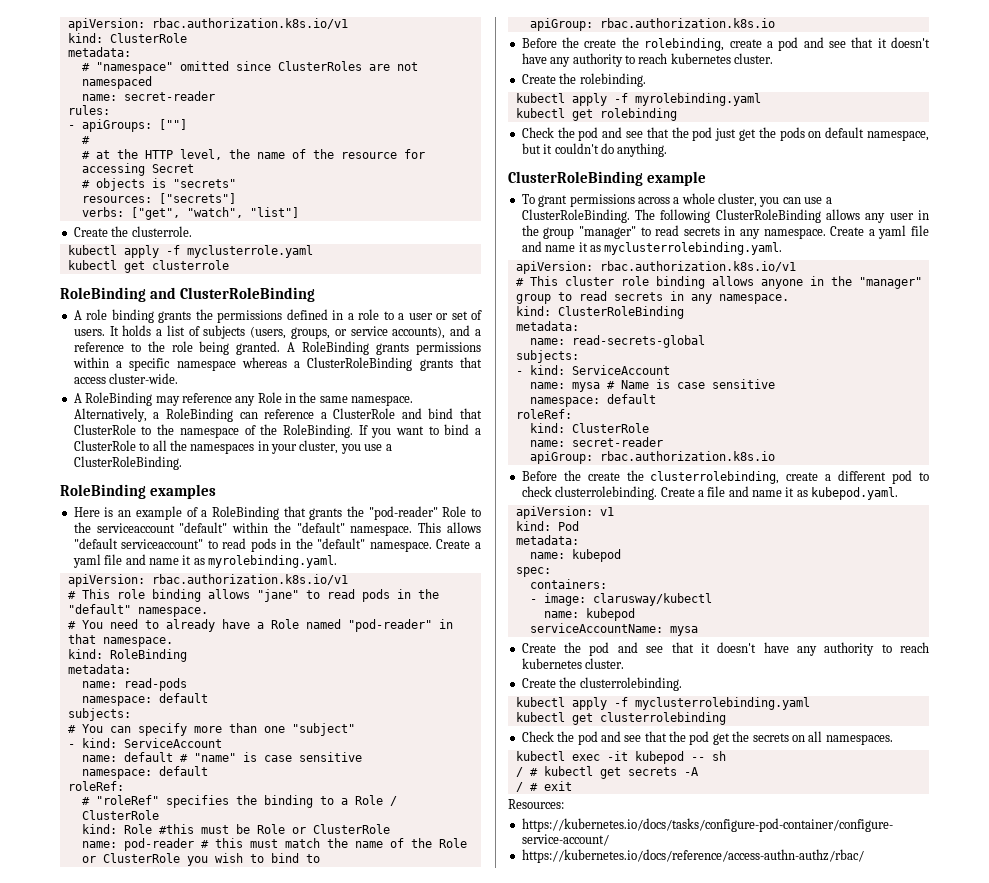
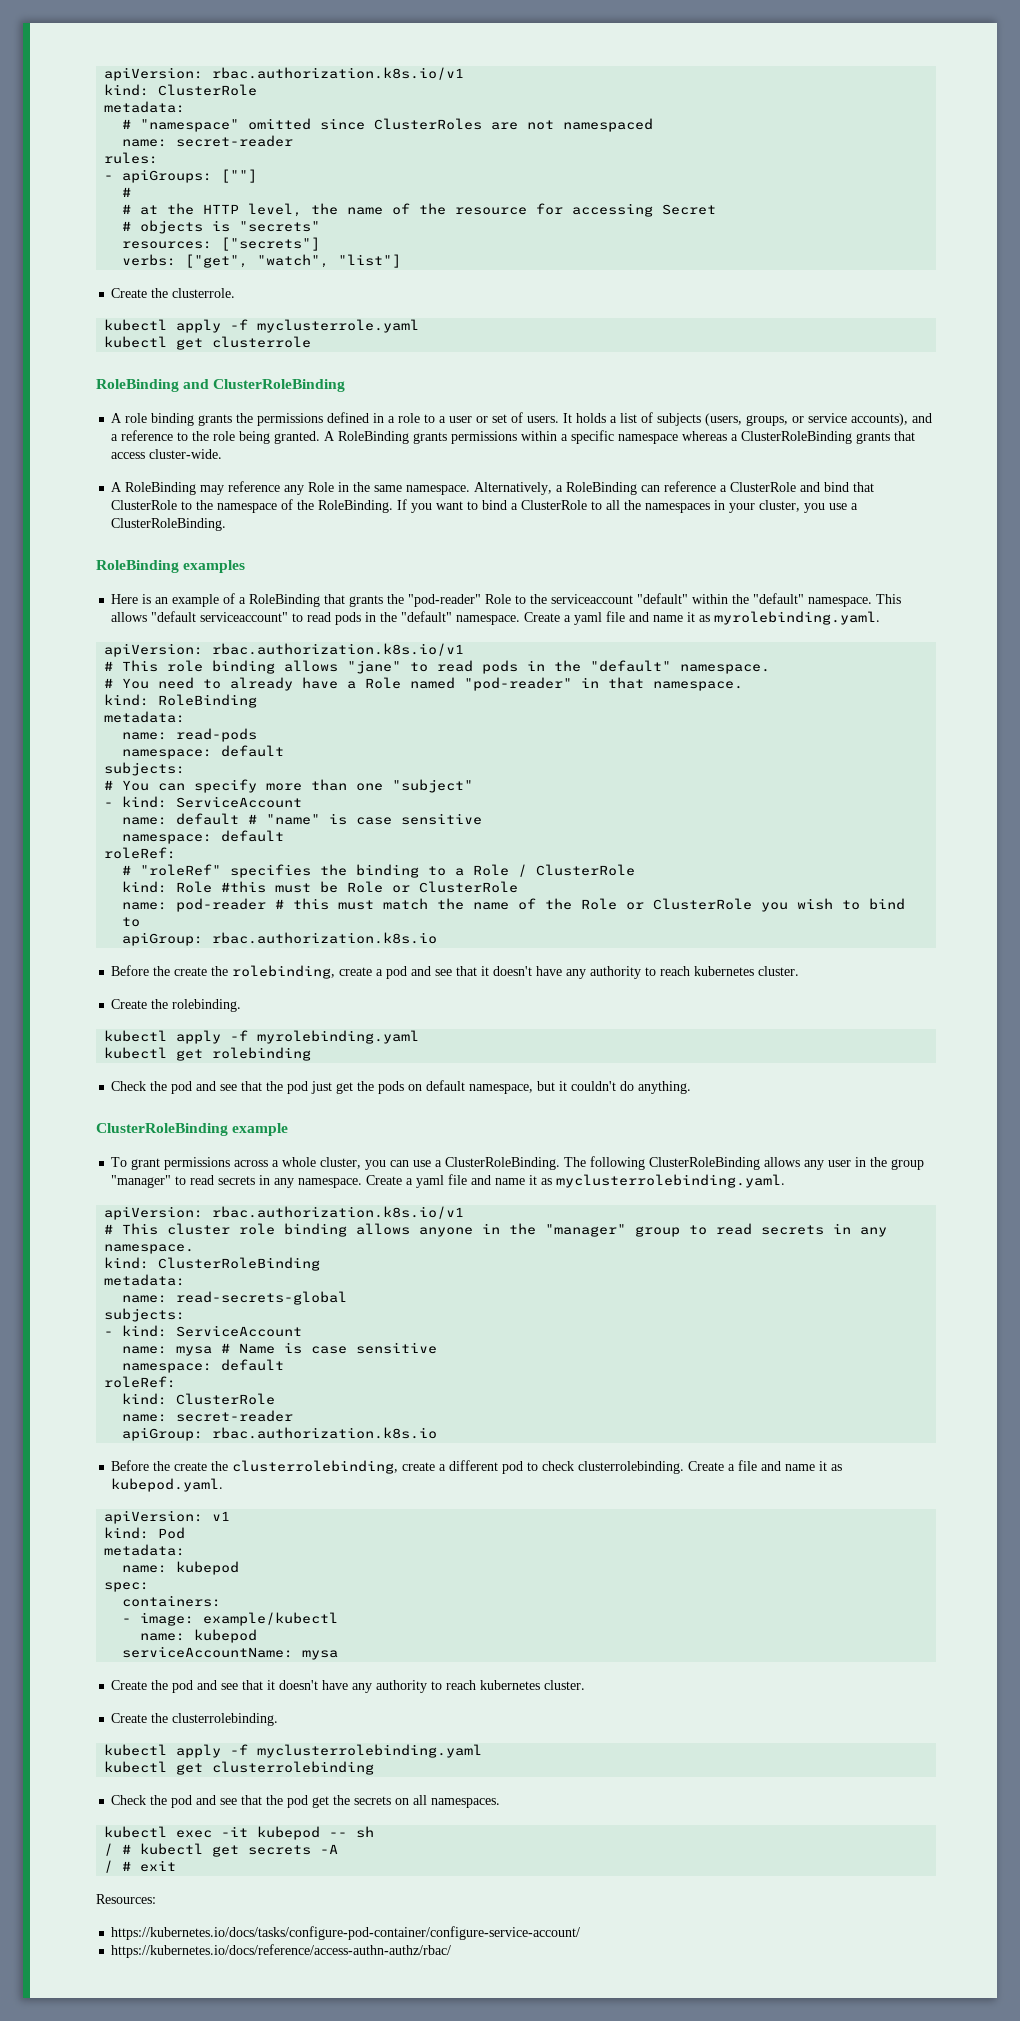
[592,593,712,606] clarusway/kubectl -> [203,1612,339,1626] example/kubectl

